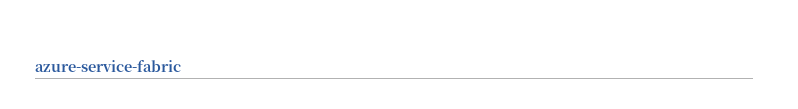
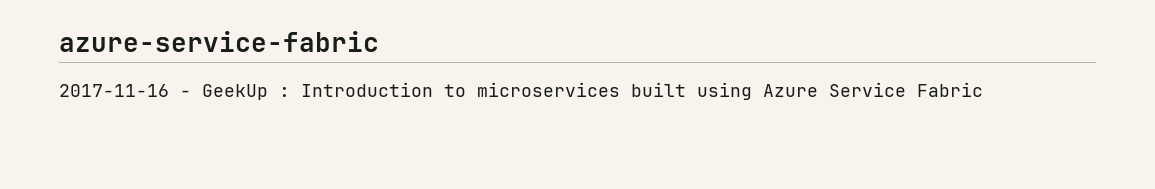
(181, 66) none -> [59,82,983,100] // 2017-11-16 - GeekUp : Introduction to microservices built using Azure Service Fabric

